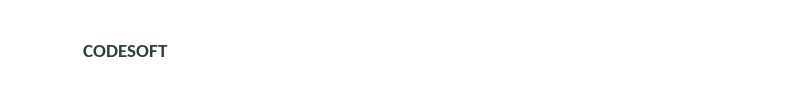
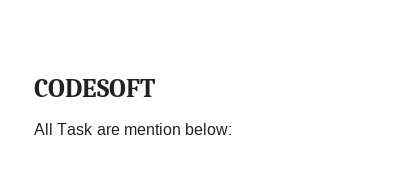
(168, 51) none -> [34,123,233,135] // All Task are mention below:

